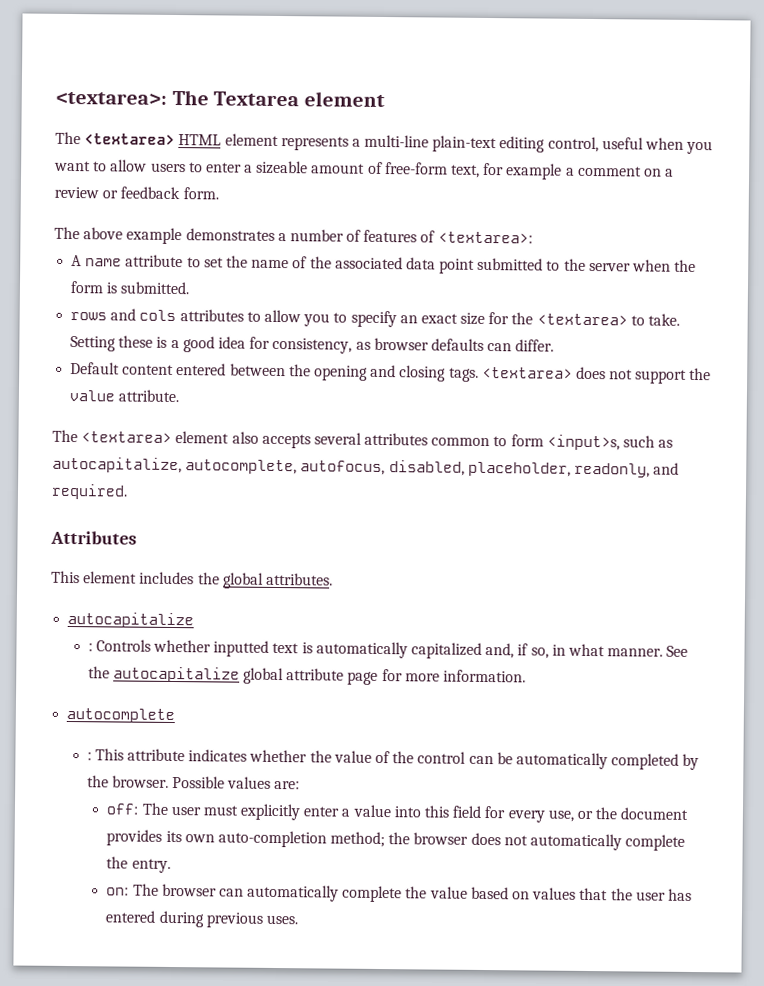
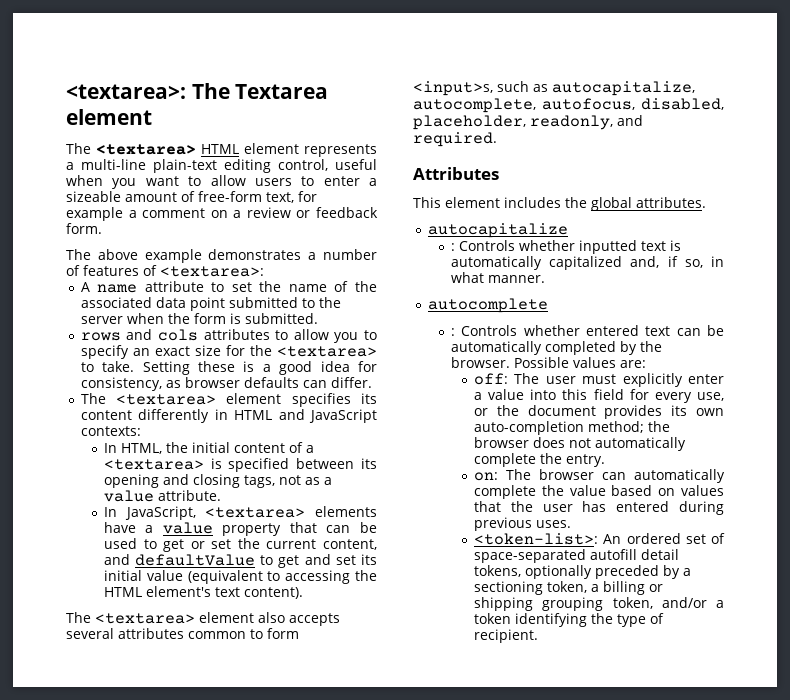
[70,362,712,384] [69,389,180,403] Default content entered between the opening and closing tags. <textarea> does not support the value attribute. -> [80,393,377,407] [80,409,377,423] [80,426,141,436] [103,442,314,454] [103,458,377,472] [103,474,332,488] [103,490,221,502] [103,506,377,520] [103,522,377,536] [103,538,377,552] [103,554,377,568] [103,570,377,584] [103,586,303,599] The <textarea> element specifies its content differently in HTML and JavaScript contexts: // In HTML, the initial content of a <textarea> is specified between its opening and closing tags, not as a value attribute. // In JavaScript, <textarea> elements have a value property that can be used to get or set the current content, and defaultValue to get and set its initial value (equivalent to accessing the HTML element's text content).
[666,645,689,657] [87,666,526,685] [66,707,176,724] [86,748,467,764] See the autocapitalize global attribute page for more information. // autocomplete // : This attribute indicates whether the value of the control -> [427,298,548,313] [450,325,671,336] // autocomplete // : Controls whether entered text
(298, 919) none -> [474,533,725,545] [474,549,680,563] [474,565,692,579] [474,581,664,595] [474,597,724,611] [474,613,665,627] [474,629,539,643] // <token-list>: An ordered set of space-separated autofill detail tokens, optionally preceded by a sectioning token, a billing or shipping grouping token, and/or a token identifying the type of recipient.

